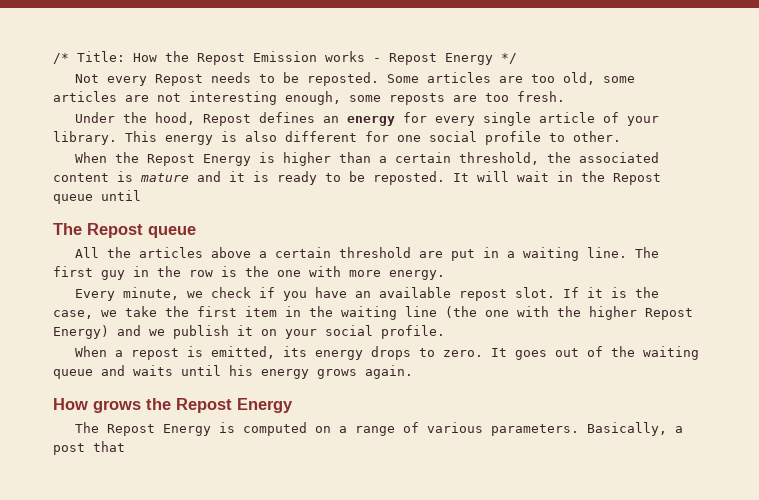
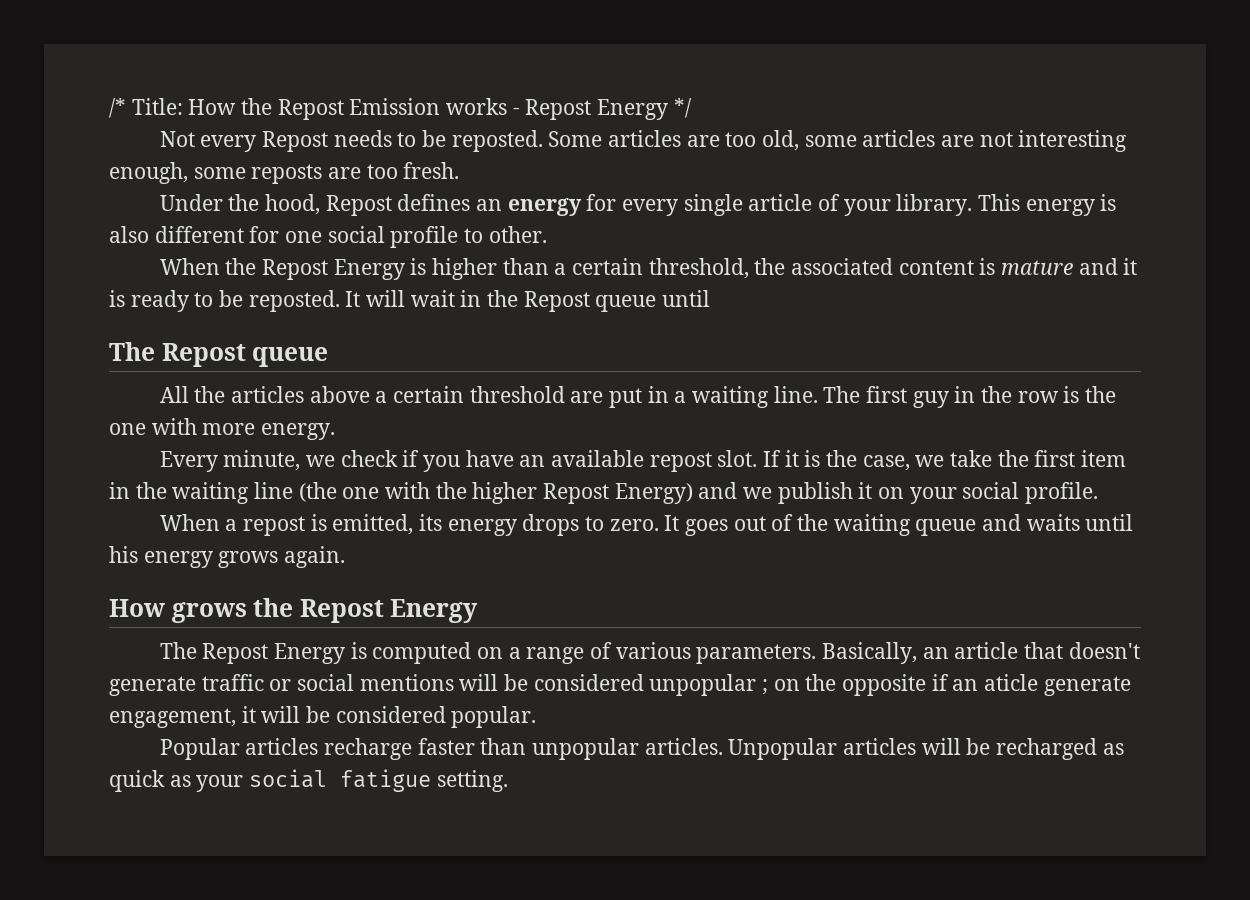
[675,426,684,433] [53,441,125,455] a post that -> [922,642,1140,659] [109,674,1131,696] [109,706,537,728] [159,738,1124,760] [109,769,508,792] an article that doesn't generate traffic or social mentions will be considered unpopular ; on the opposite if an aticle generate engagement, it will be considered popular. // Popular articles recharge faster than unpopular articles. Unpopular articles will be recharged as quick as your social fatigue setting.

